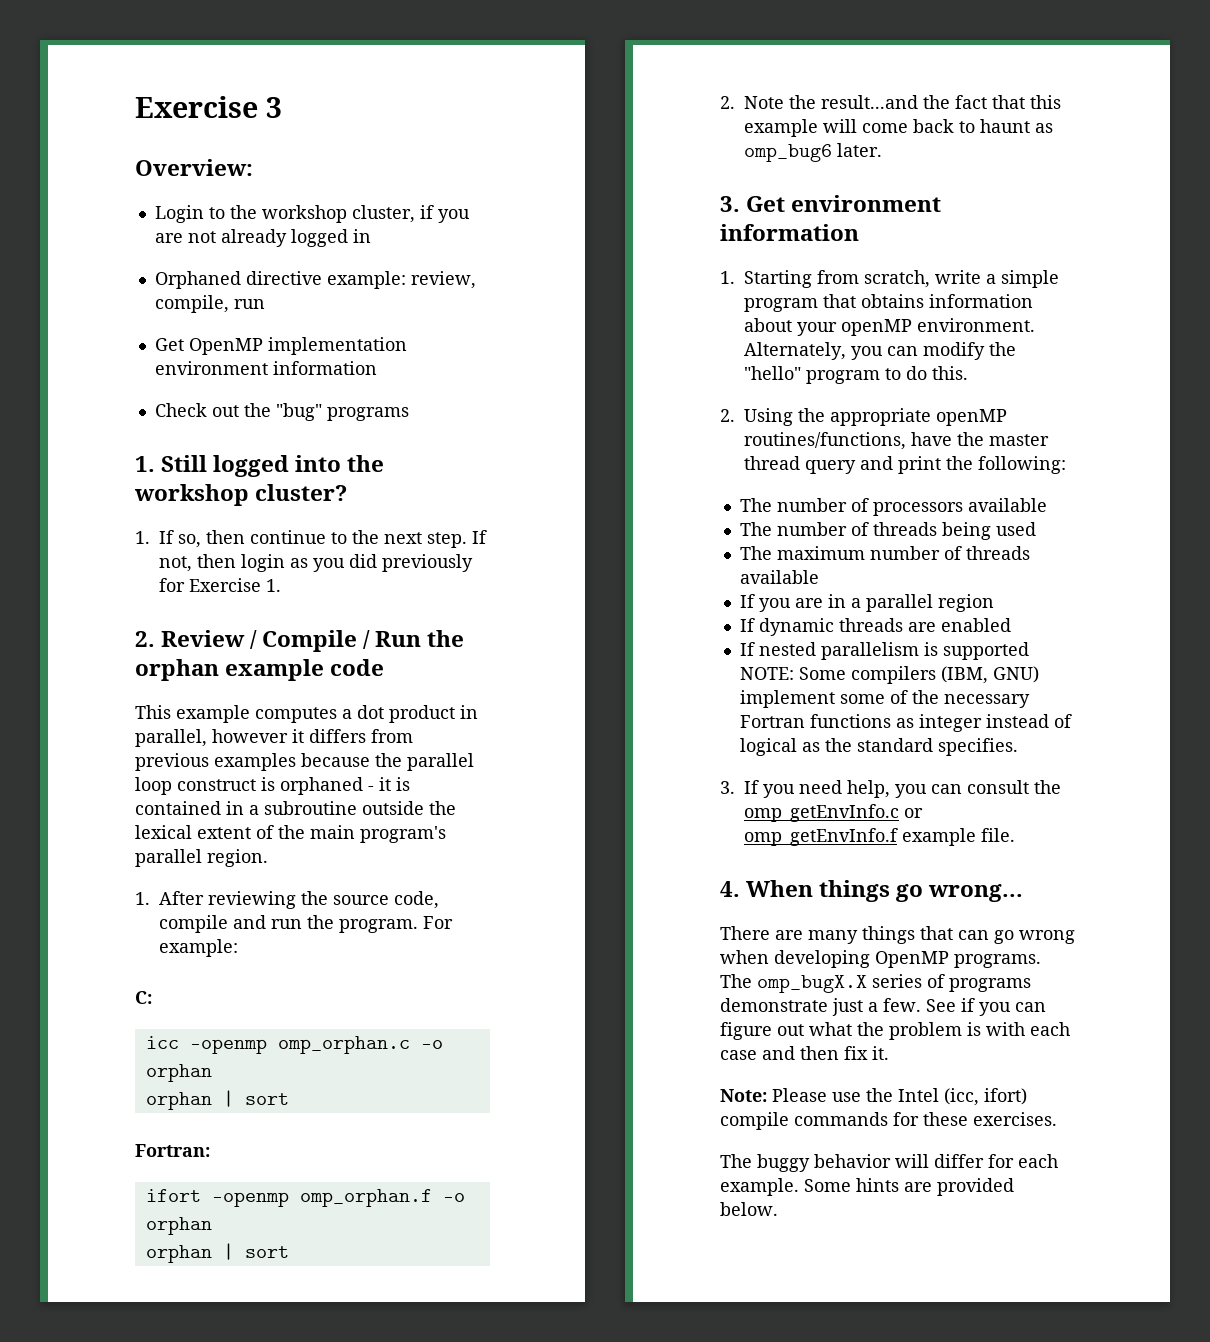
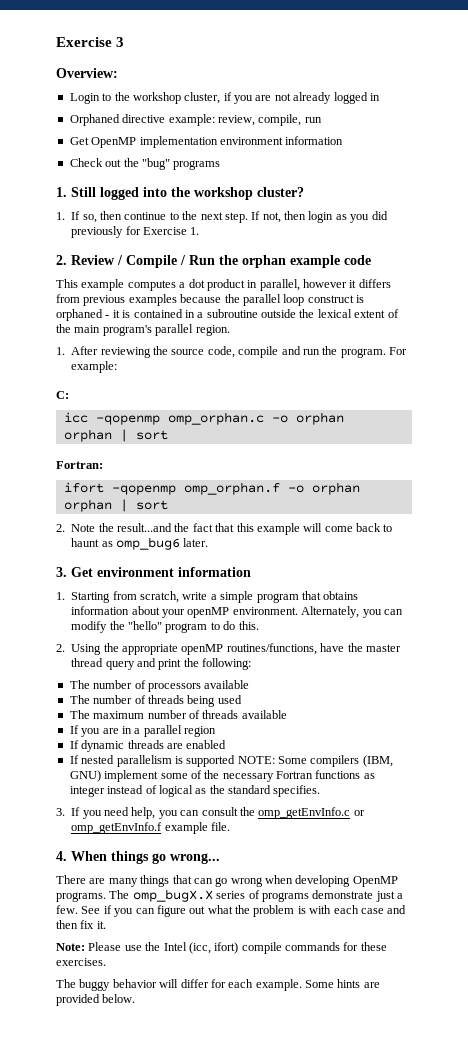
[189,1039,267,1054] -openmp -> [95,415,160,425] -qopenmp
[211,1192,289,1207] -openmp -> [111,485,176,495] -qopenmp

